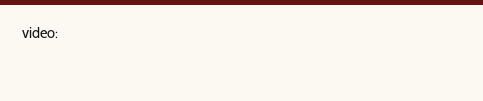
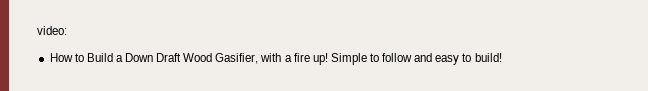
(58, 32) none -> [49,53,502,65] // How to Build a Down Draft Wood Gasifier, with a fire up! Simple to follow and easy to build!

